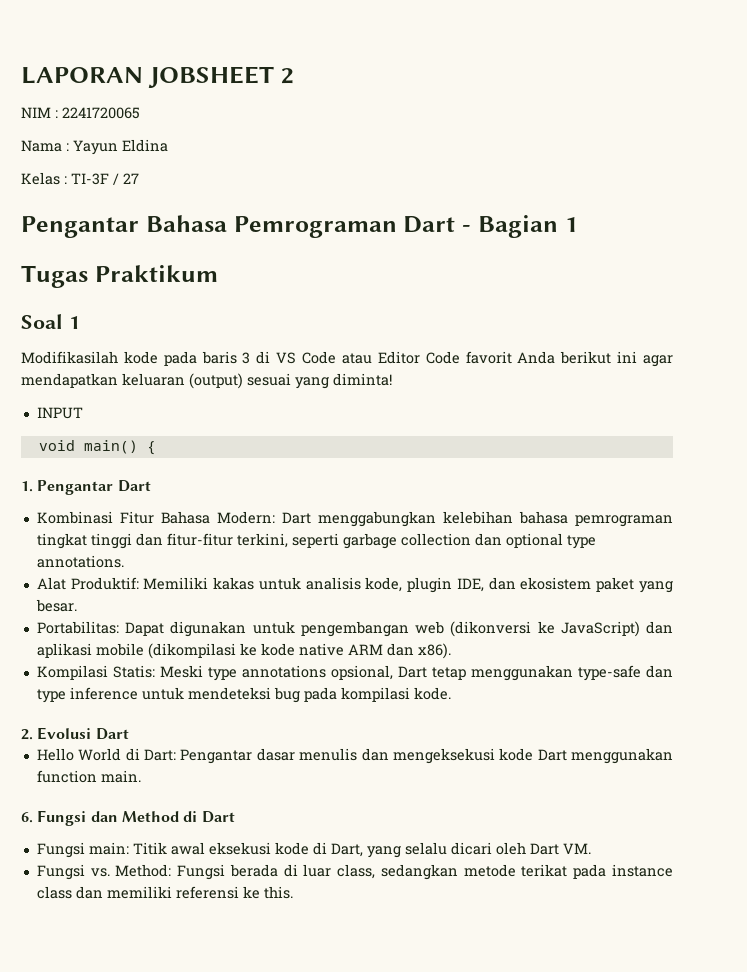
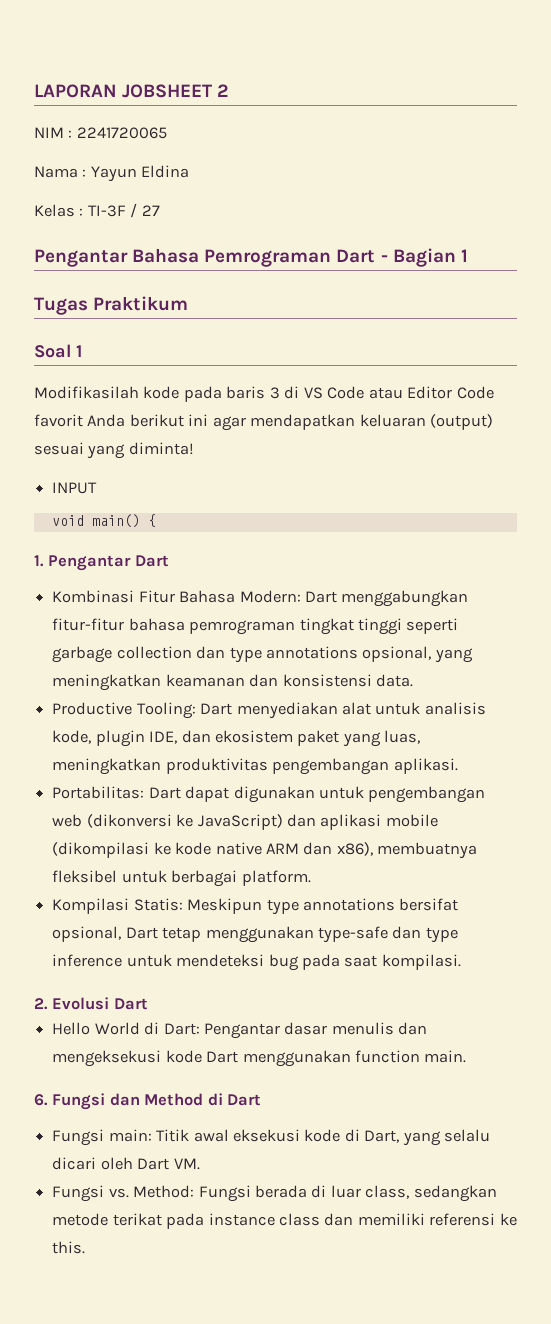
[442,511,513,524] kelebihan -> [52,618,125,631] fitur-fitur
[135,533,288,548] dan fitur-fitur terkini, -> (402, 626) none
[505,533,596,549] [36,555,124,568] [36,577,255,590] optional type annotations. // Alat Produktif: Memiliki kakas -> [229,646,473,663] [52,674,413,691] [52,702,371,719] type annotations opsional, yang meningkatkan keamanan dan konsistensi data. // Productive Tooling: Dart menyediakan alat
[35,599,77,612] besar. -> [384,730,421,744] [52,758,458,775] luas, meningkatkan produktivitas pengembangan aplikasi.
[125,622,165,636] Dapat -> [148,786,230,802] Dart dapat
[417,643,451,659] x86). -> [336,842,478,859] [52,870,311,887] x86), membuatnya fleksibel untuk berbagai platform.
[159,665,326,681] Meski type annotations -> [187,898,459,915] Meskipun type annotations bersifat
[340,687,451,702] kompilasi kode. -> [344,954,461,970] saat kompilasi.

